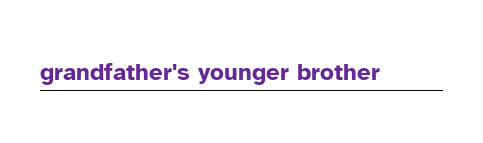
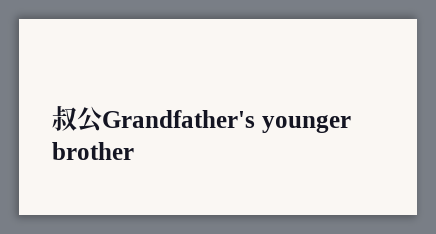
[40,63,190,85] grandfather's -> [52,106,255,133] 叔公Grandfather's

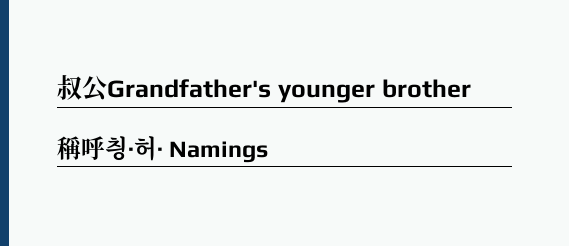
(134, 151) none -> [57,136,269,163] // 稱呼칑·허· Namings

